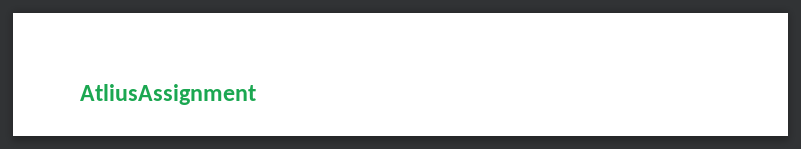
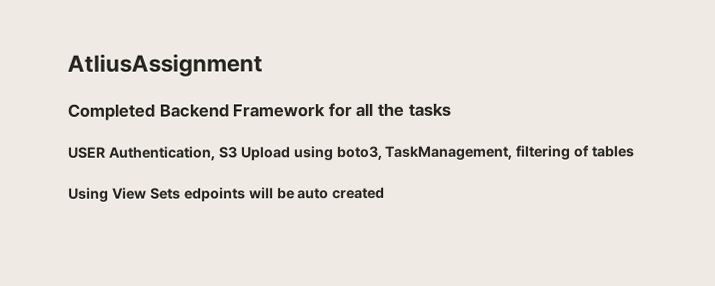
(256, 94) none -> [67,102,451,121] [68,145,636,162] [68,186,386,203] // Completed Backend Framework for all the tasks // USER Authentication, S3 Upload using boto3, TaskManagement, filtering of tables // Using View Sets edpoints will be auto created

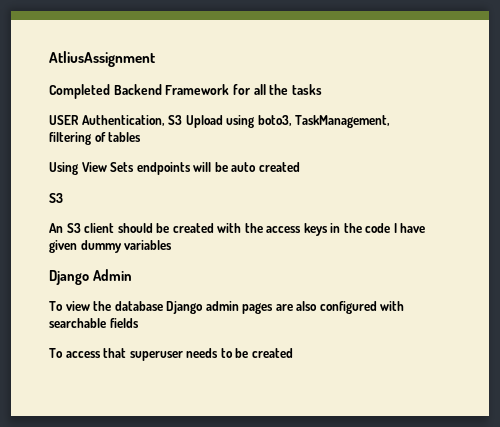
[183,187,246,202] edpoints -> [136,162,191,175] endpoints
(386, 193) none -> [49,193,63,203] [49,223,426,236] [49,240,173,253] [49,269,132,285] [49,301,405,314] [49,318,139,328] [49,348,293,361] // S3 // An S3 client should be created with the access keys in the code I have given dummy variables // Django Admin // To view the database Django admin pages are also configured with searchable fields // To access that superuser needs to be created

